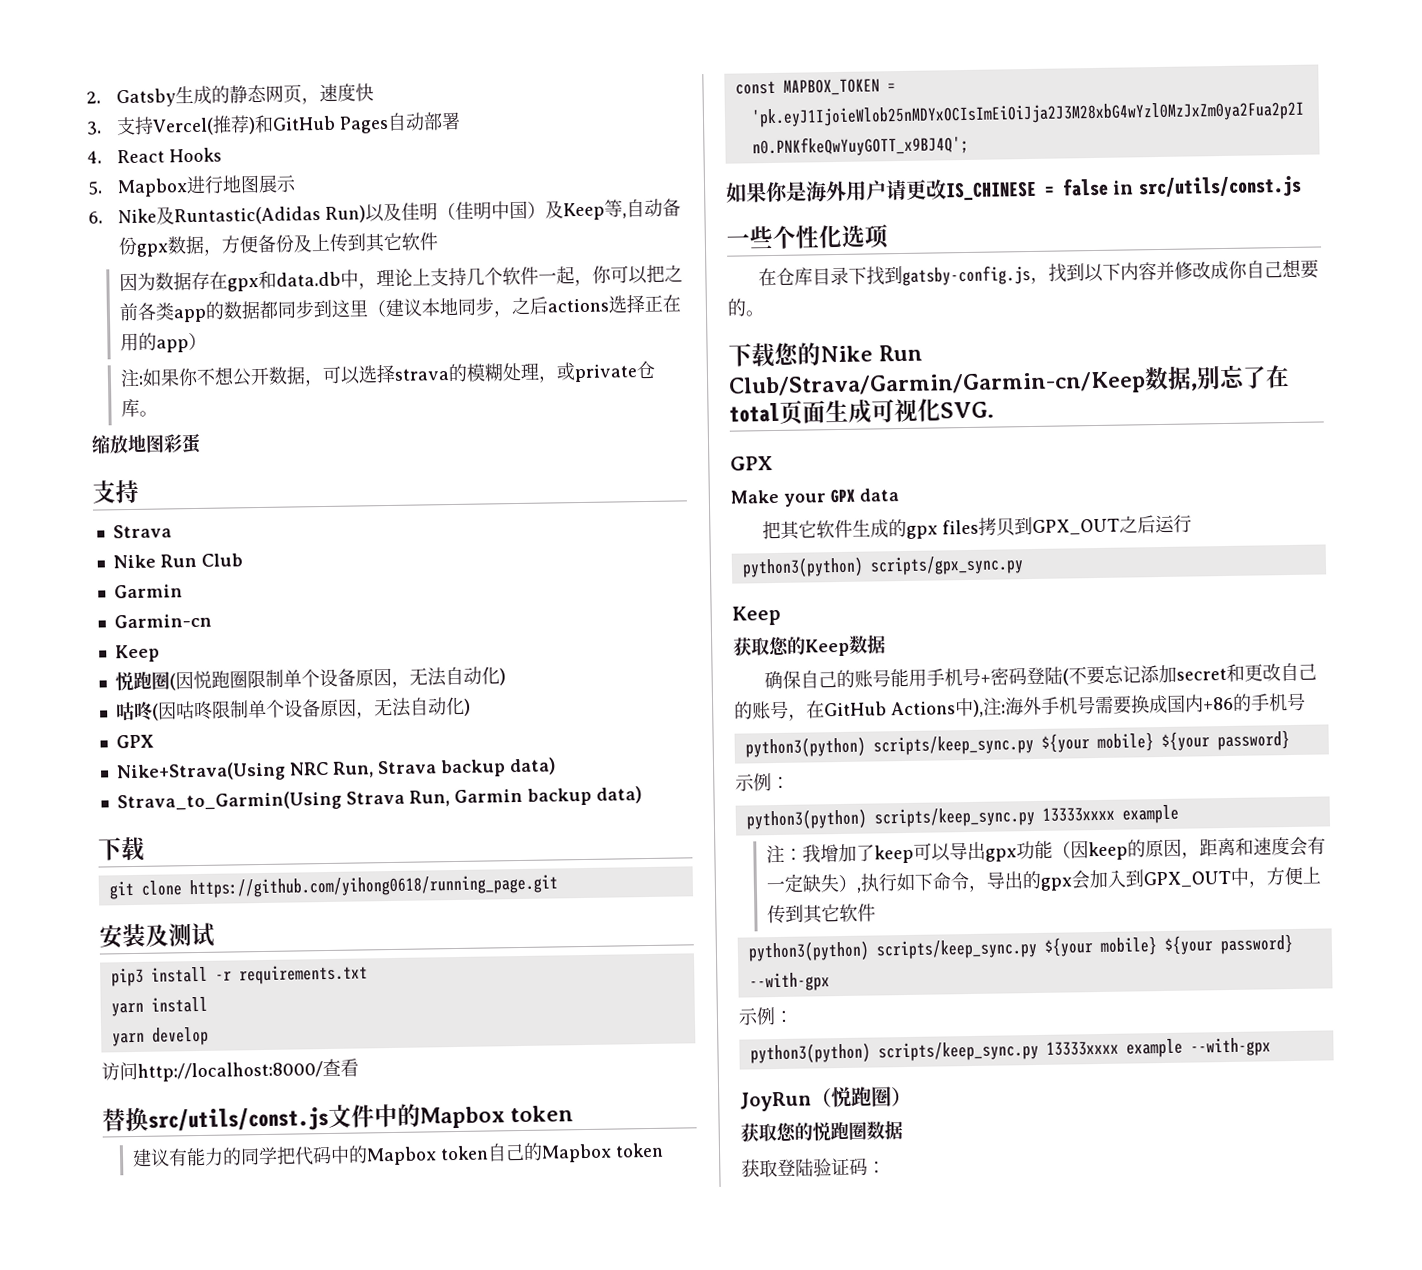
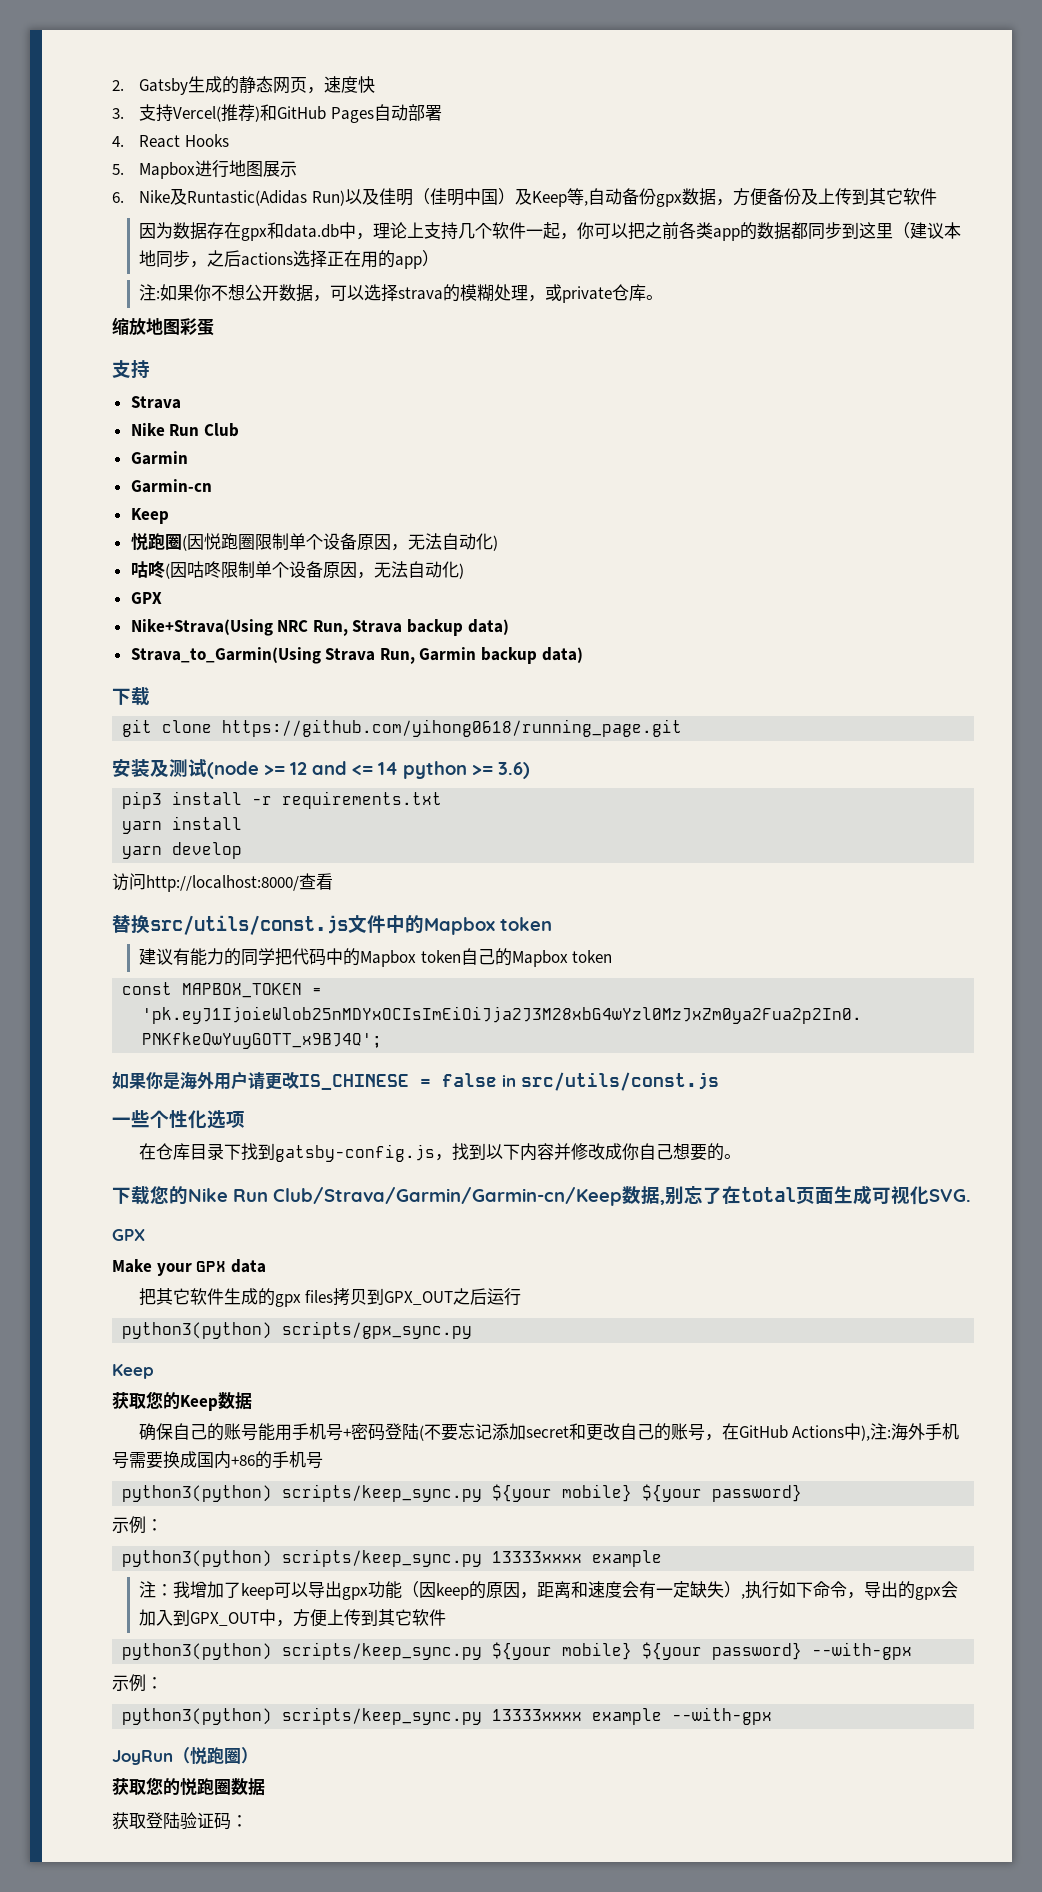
(215, 935) none -> [207,761,530,779] (node >= 12 and <= 14 python >= 3.6)

